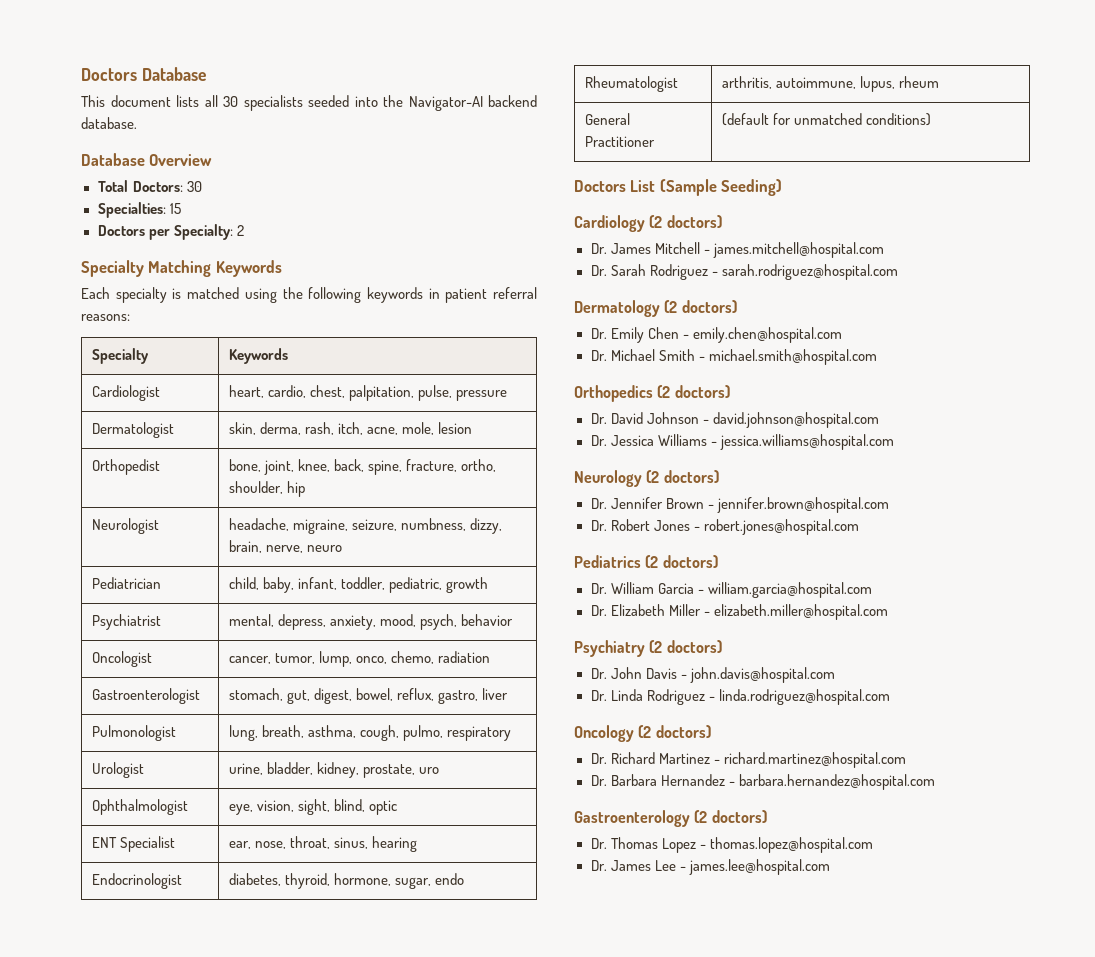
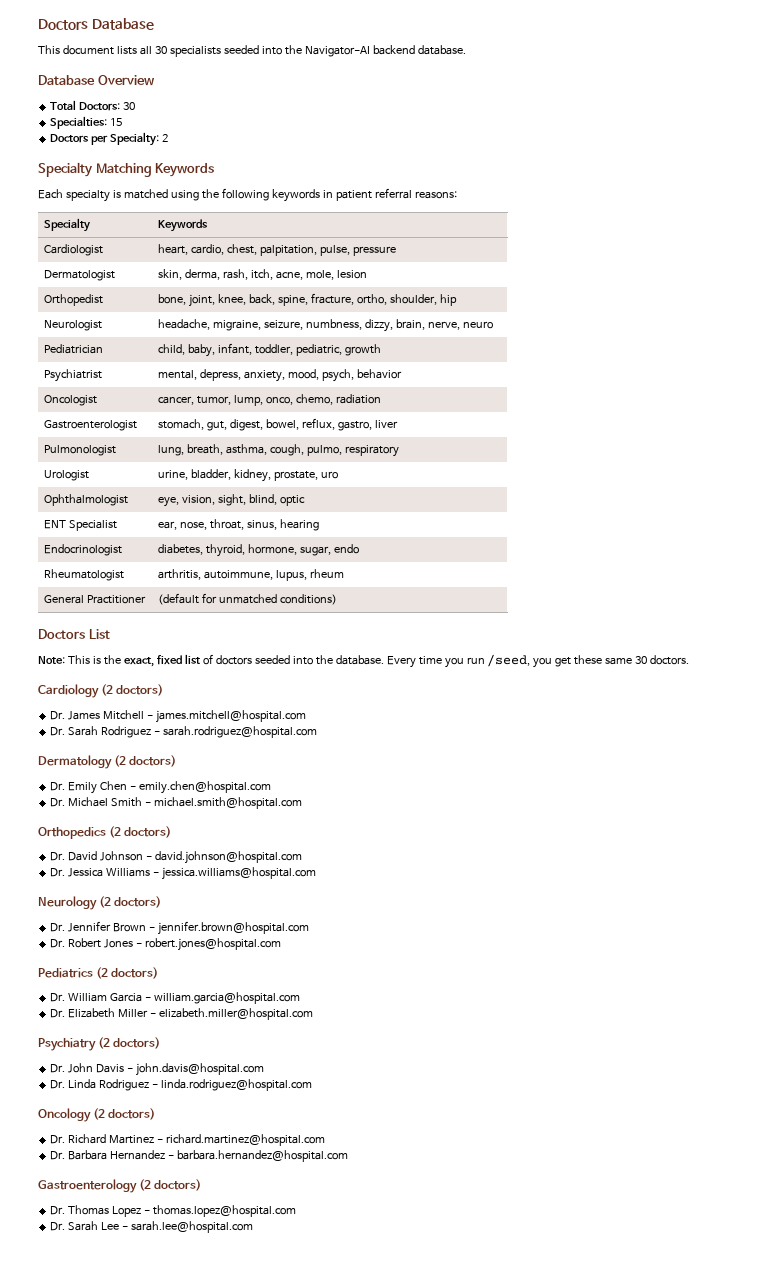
[659,179,783,196] (Sample Seeding) -> [38,654,690,668] // Note: This is the exact, fixed list of doctors seeded into the database. Every time you run /seed, you get these same 30 doctors.
[610,860,651,871] James -> [68,1221,99,1231] Sarah
[688,859,830,875] james.lee@hospital.com -> [130,1221,253,1233] sarah.lee@hospital.com

